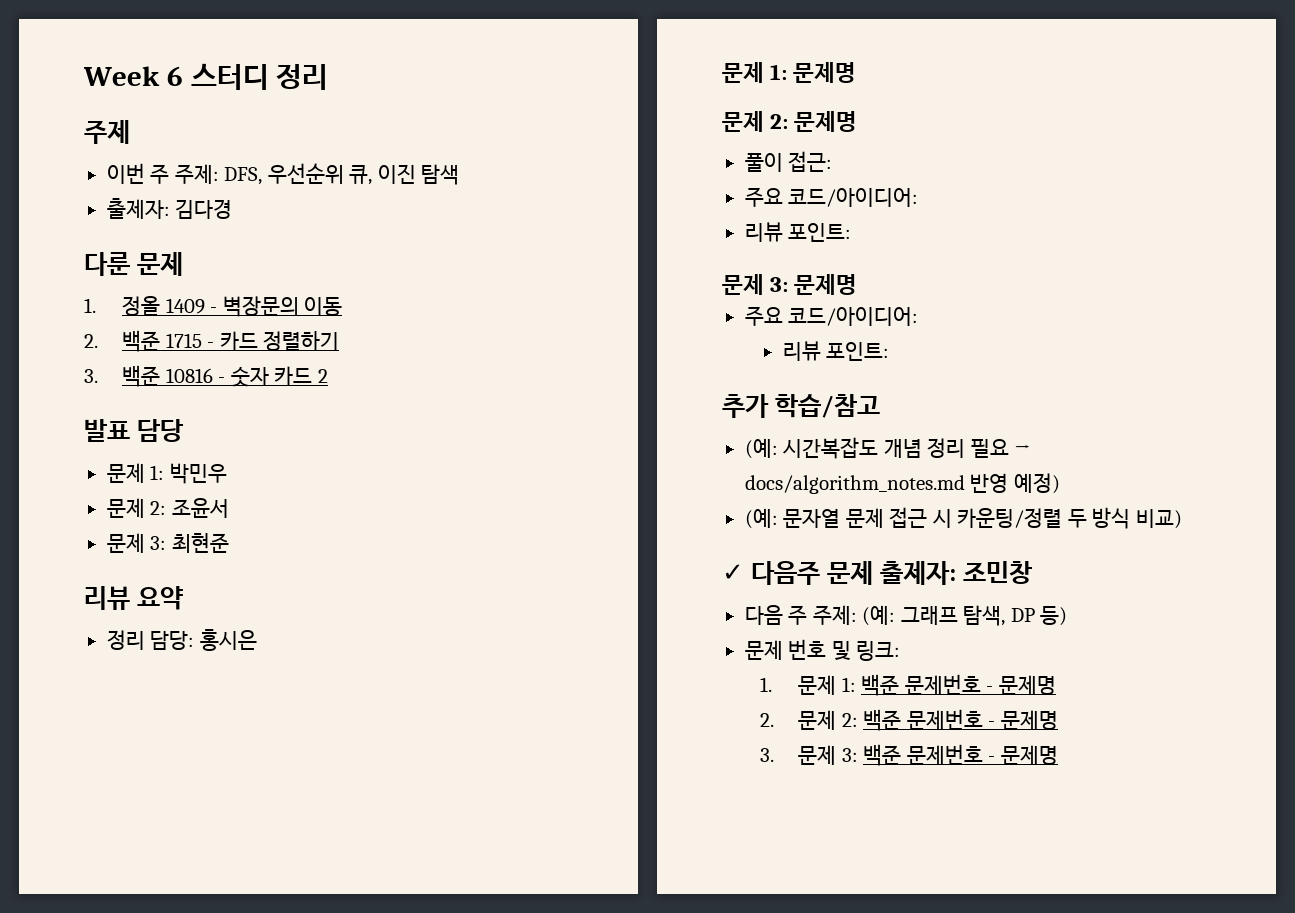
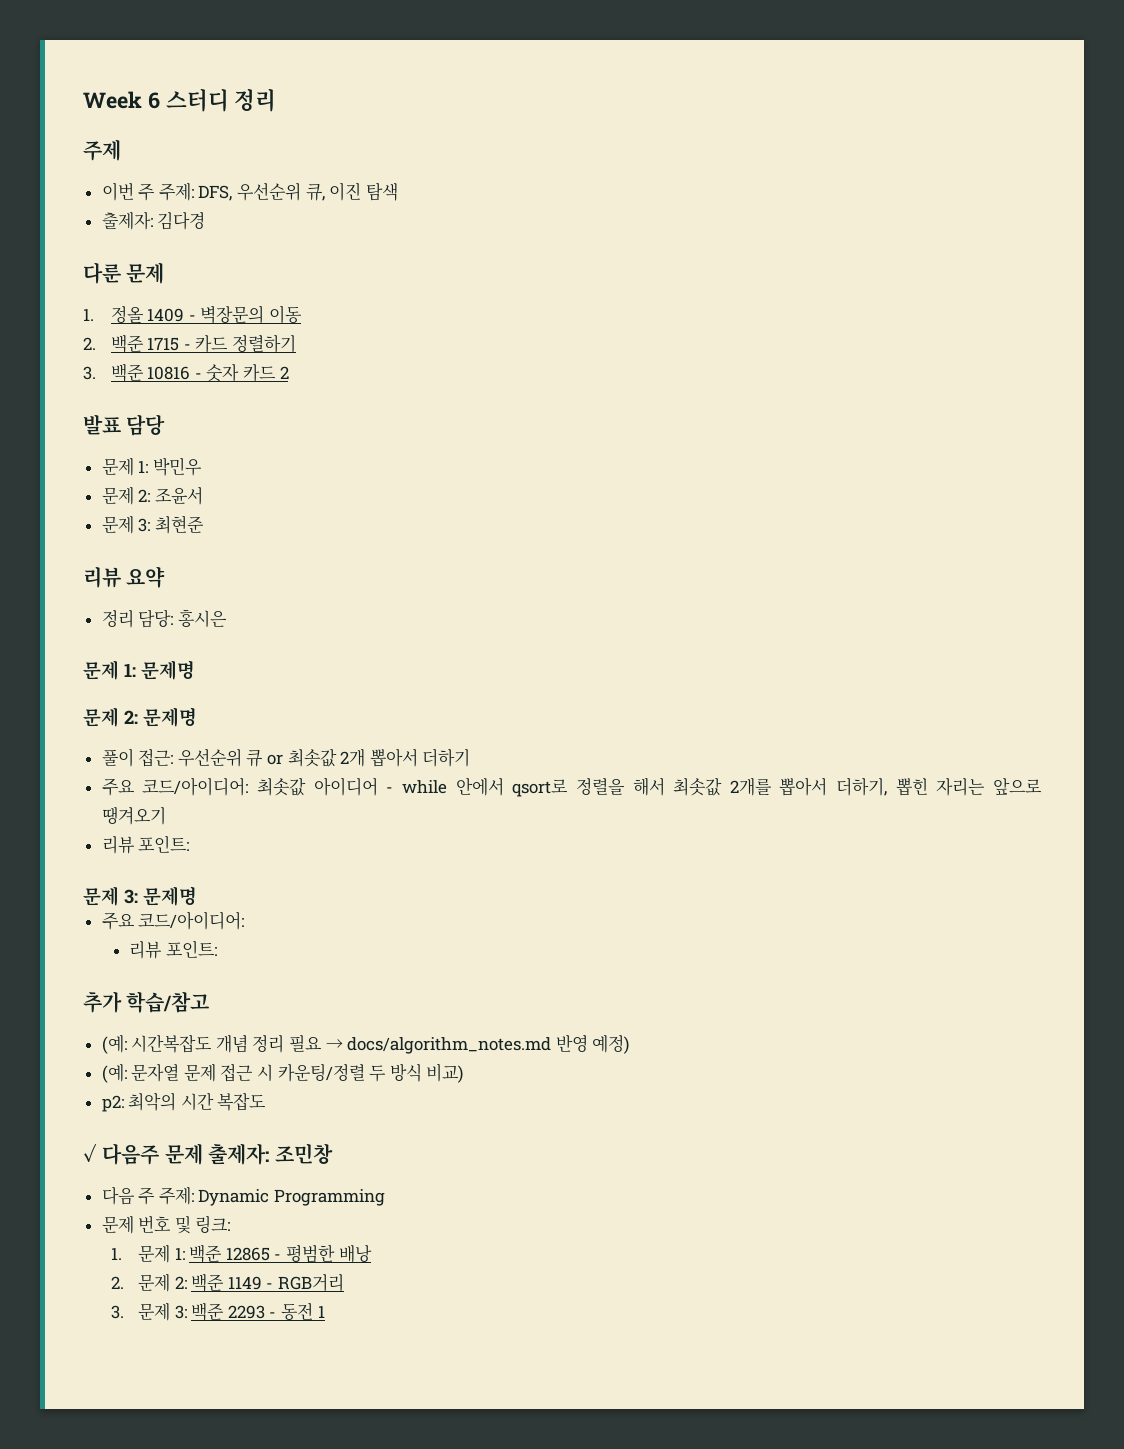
[744,187,919,207] // 주요 코드/아이디어: -> [177,748,471,767] [101,777,1042,797] [101,807,166,825] 우선순위 큐 or 최솟값 2개 뽑아서 더하기 // 주요 코드/아이디어: 최솟값 아이디어 - while 안에서 qsort로 정렬을 해서 최솟값 2개를 뽑아서 더하기, 뽑힌 자리는 앞으로 땡겨오기
(1182, 519) none -> [101,1092,267,1112] // p2: 최악의 시간 복잡도
[862,605,1068,626] (예: 그래프 탐색, DP 등) -> [198,1189,386,1206] Dynamic Programming
[904,674,1056,695] 문제번호 - 문제명 -> [225,1244,372,1263] 12865 - 평범한 배낭
[906,709,1058,730] 문제번호 - 문제명 -> [227,1274,345,1292] 1149 - RGB거리
[906,744,1058,765] 문제번호 - 문제명 -> [227,1302,325,1320] 2293 - 동전 1

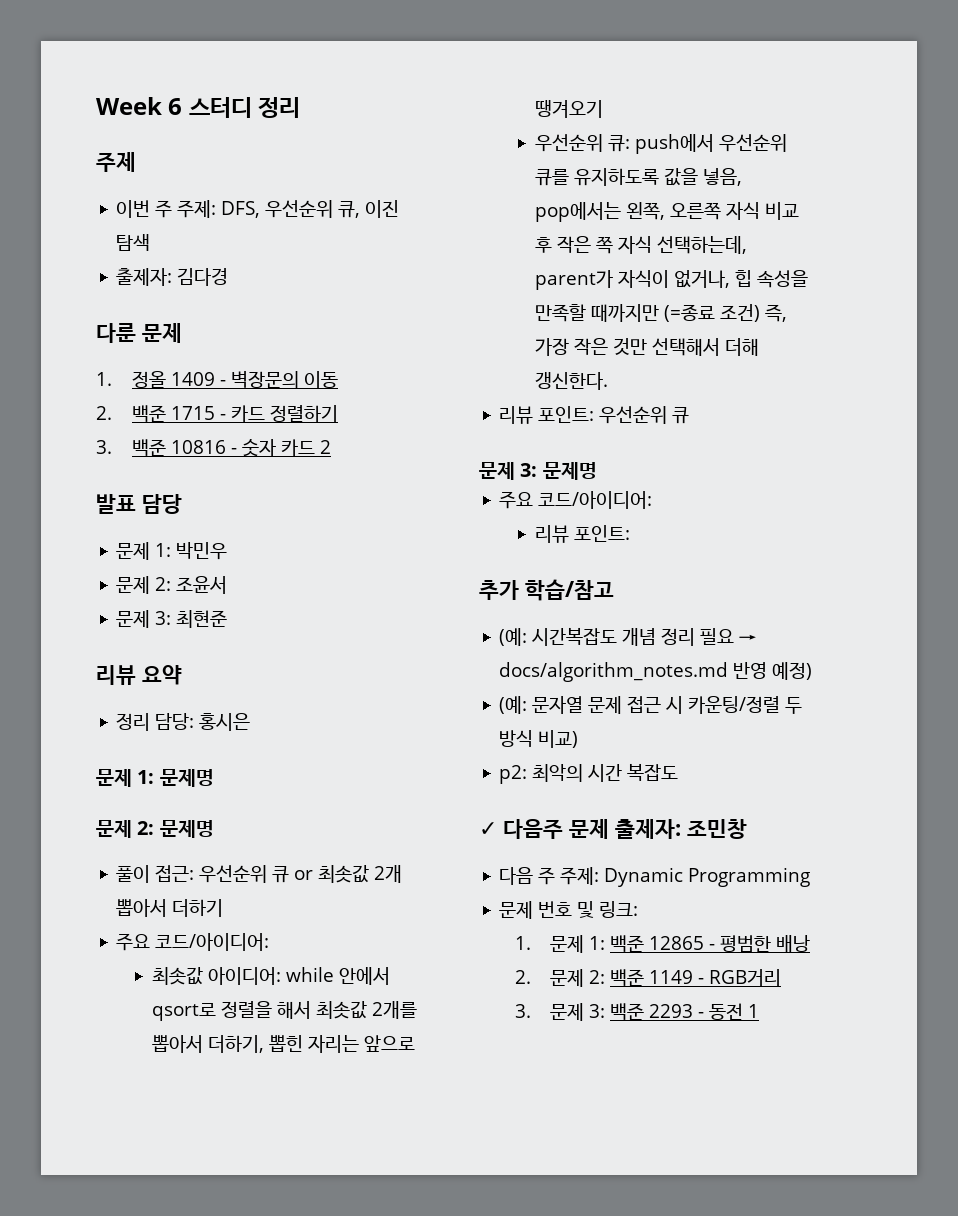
[256,777,394,796] 최솟값 아이디어 - -> [152,967,282,985] // 최솟값 아이디어:
[101,835,190,854] // 리뷰 포인트: -> [535,134,788,154] [535,168,743,186] [535,202,800,222] [535,236,748,254] [535,270,809,290] [535,304,788,322] [535,338,760,356] [535,372,609,390] [499,406,690,424] // 우선순위 큐: push에서 우선순위 큐를 유지하도록 값을 넣음, pop에서는 왼쪽, 오른쪽 자식 비교 후 작은 쪽 자식 선택하는데, parent가 자식이 없거나, 힙 속성을 만족할 때까지만 (=종료 조건) 즉, 가장 작은 것만 선택해서 더해 갱신한다. // 리뷰 포인트: 우선순위 큐

